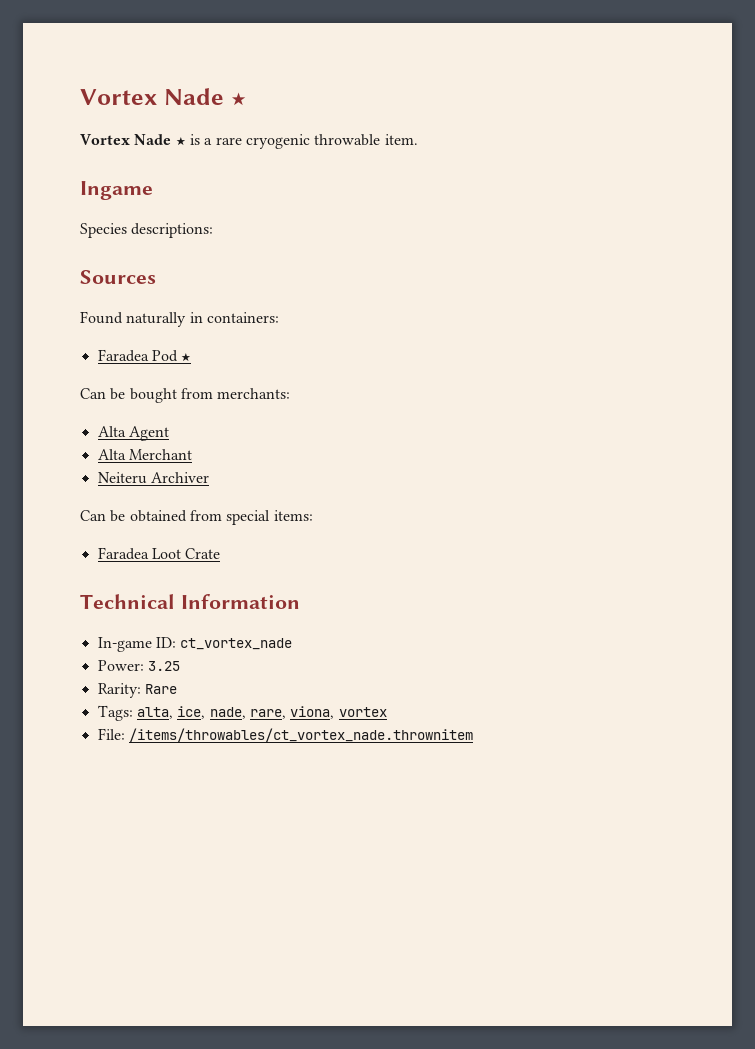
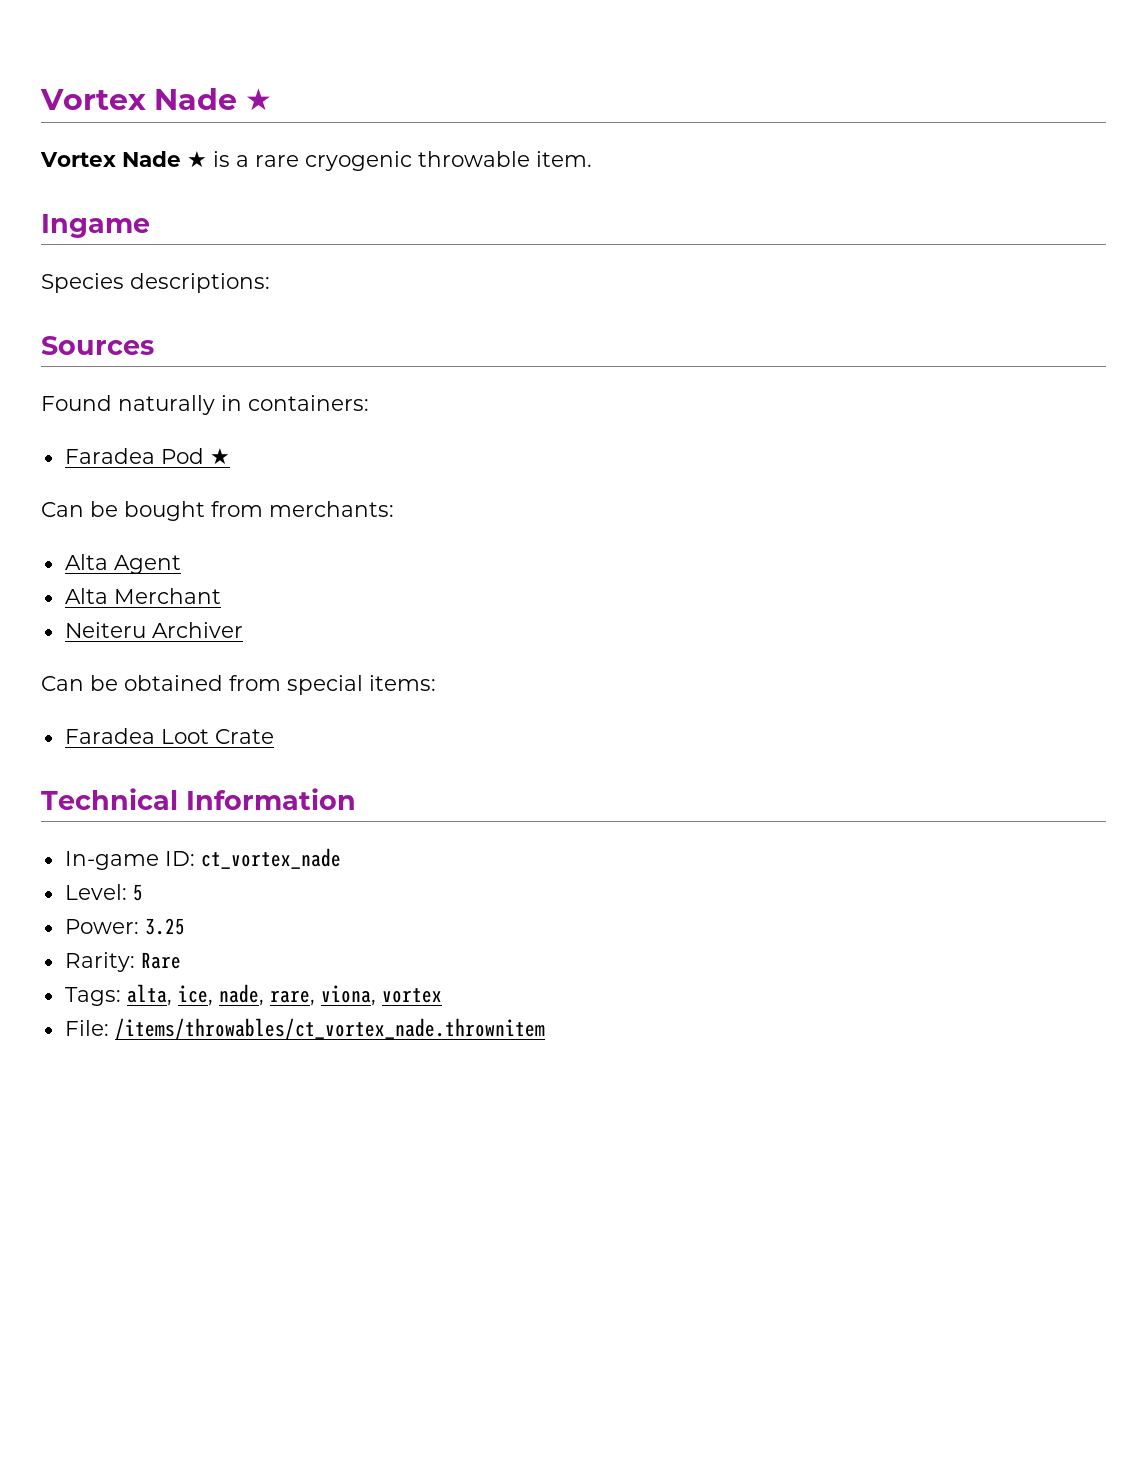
(293, 644) none -> [64,884,143,901] // Level: 5

